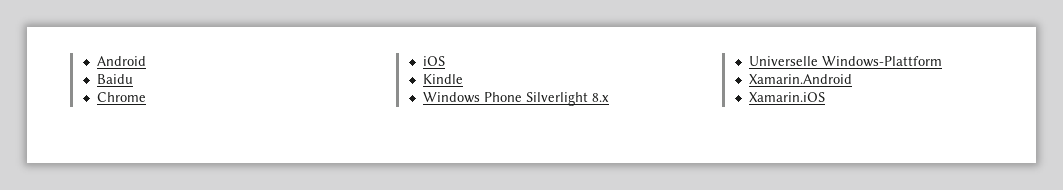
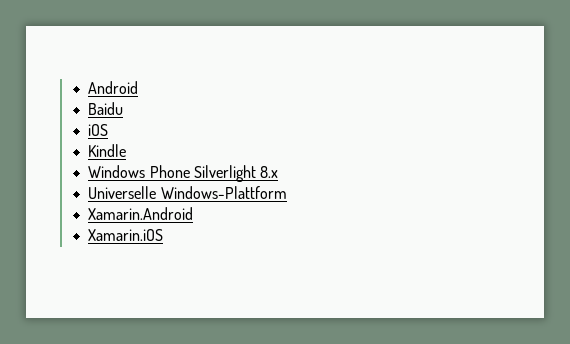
[96,92,146,102] // Chrome -> (124, 108) none

